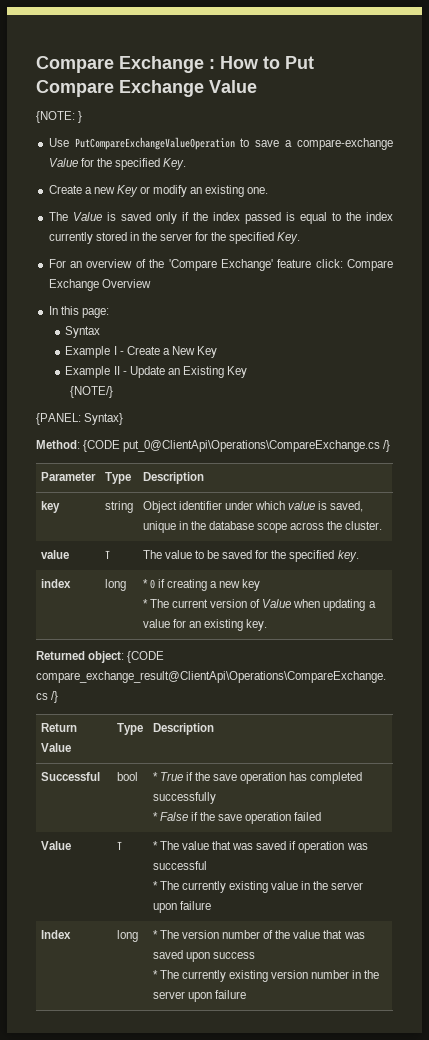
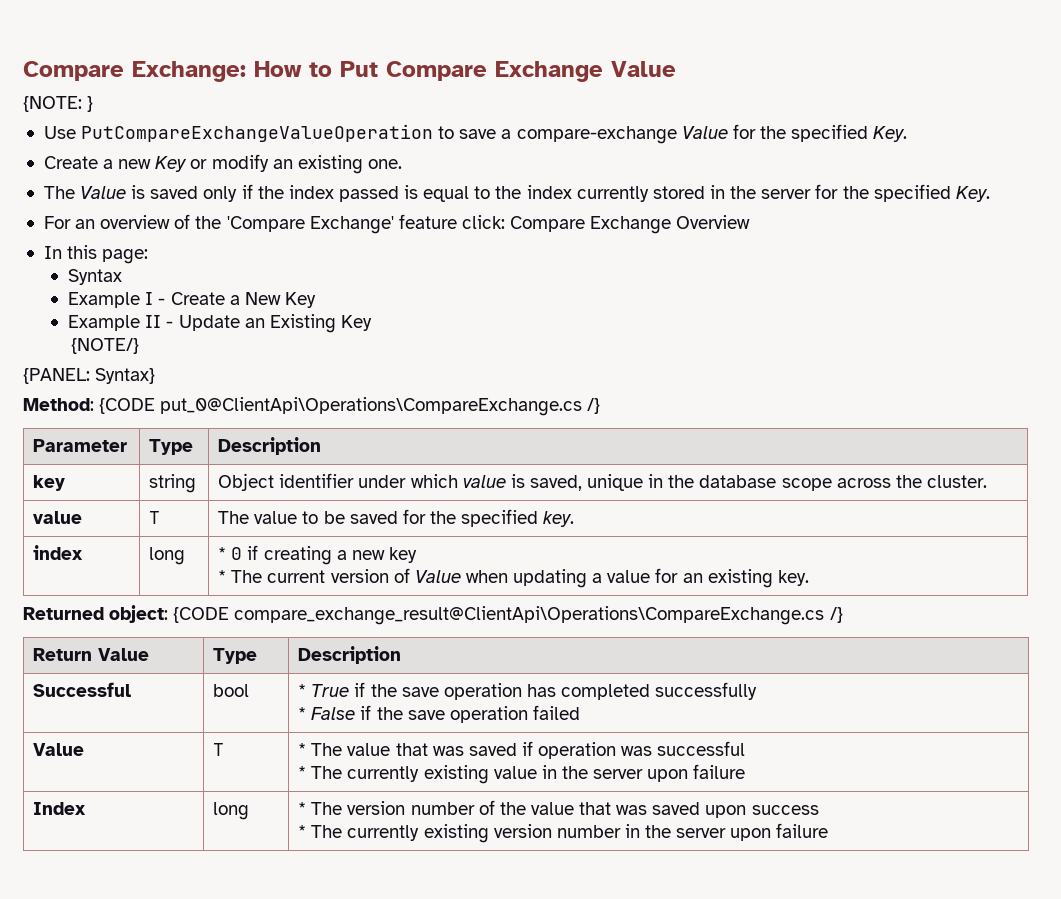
[36,56,215,73] Compare Exchange : -> [23,61,246,82] Compare Exchange:

